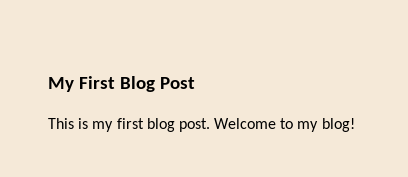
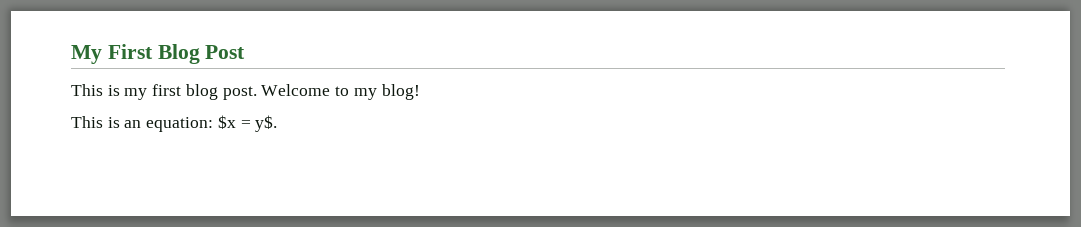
(355, 125) none -> [71,115,278,132] // This is an equation: $x = y$.

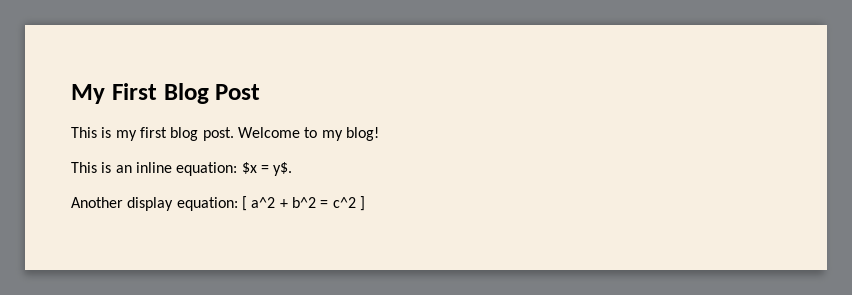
(142, 124) none -> [135,162,172,173] inline
(278, 123) none -> [71,196,365,211] // Another display equation: [ a^2 + b^2 = c^2 ]

